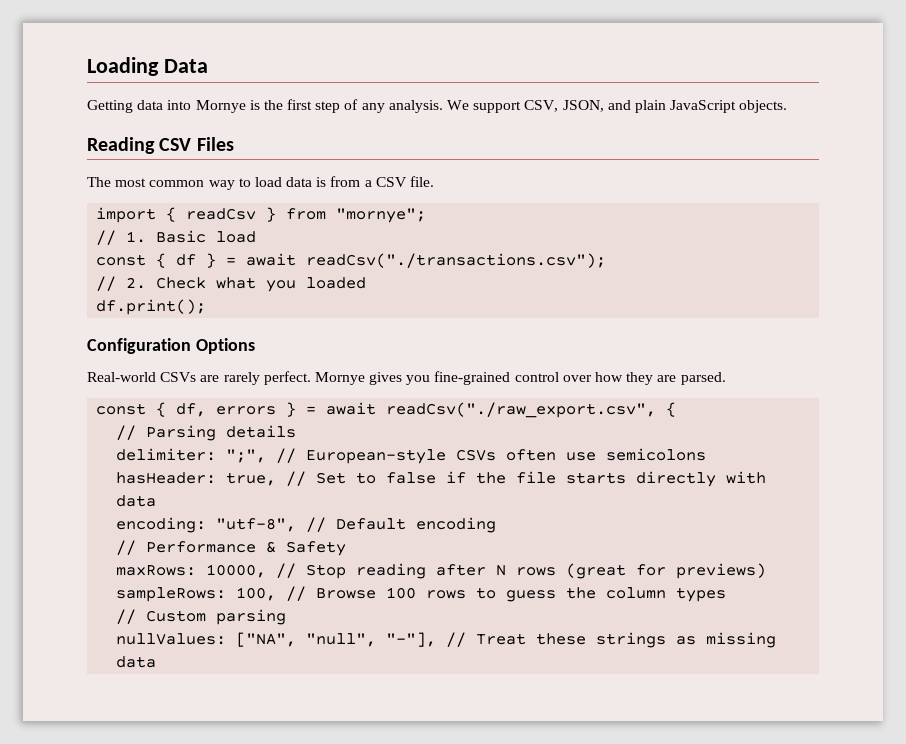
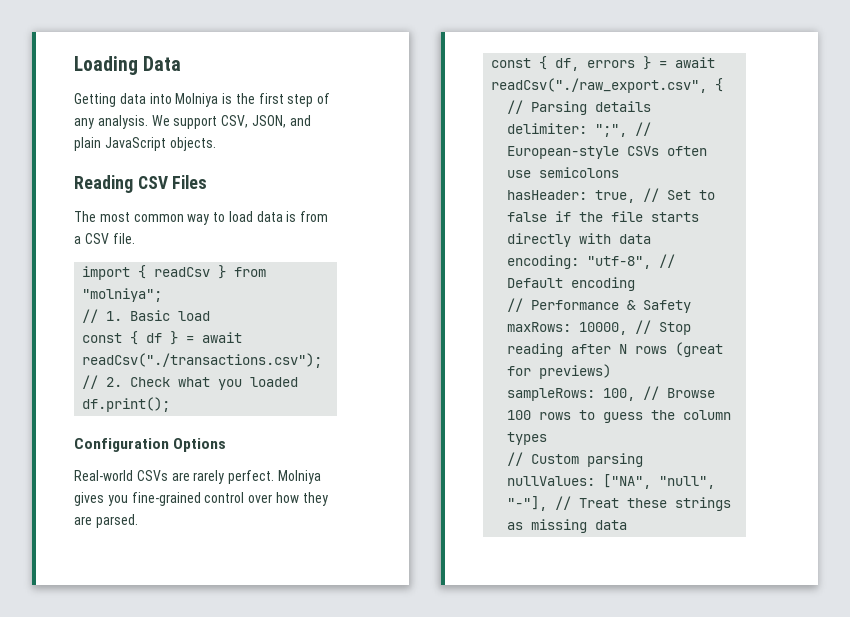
[195,100,246,113] Mornye -> [175,93,219,107] Molniya
[336,208,427,223] "mornye"; -> [82,288,163,302] "molniya";
[314,372,365,385] Mornye -> [277,470,321,484] Molniya

